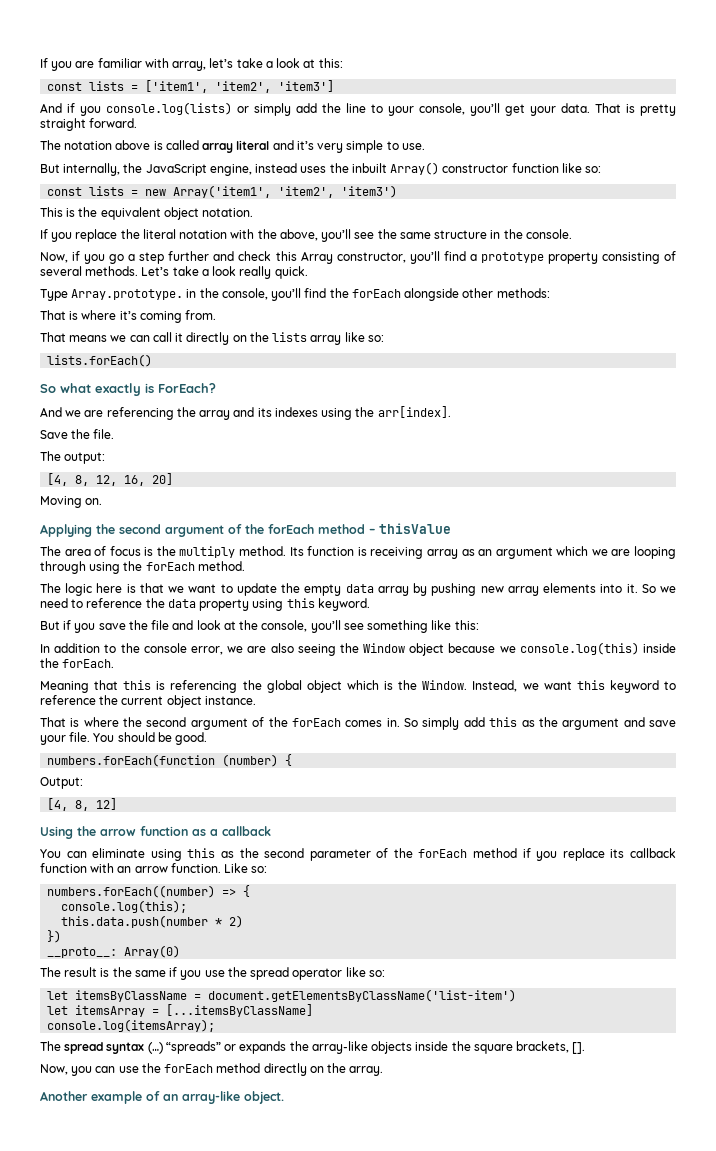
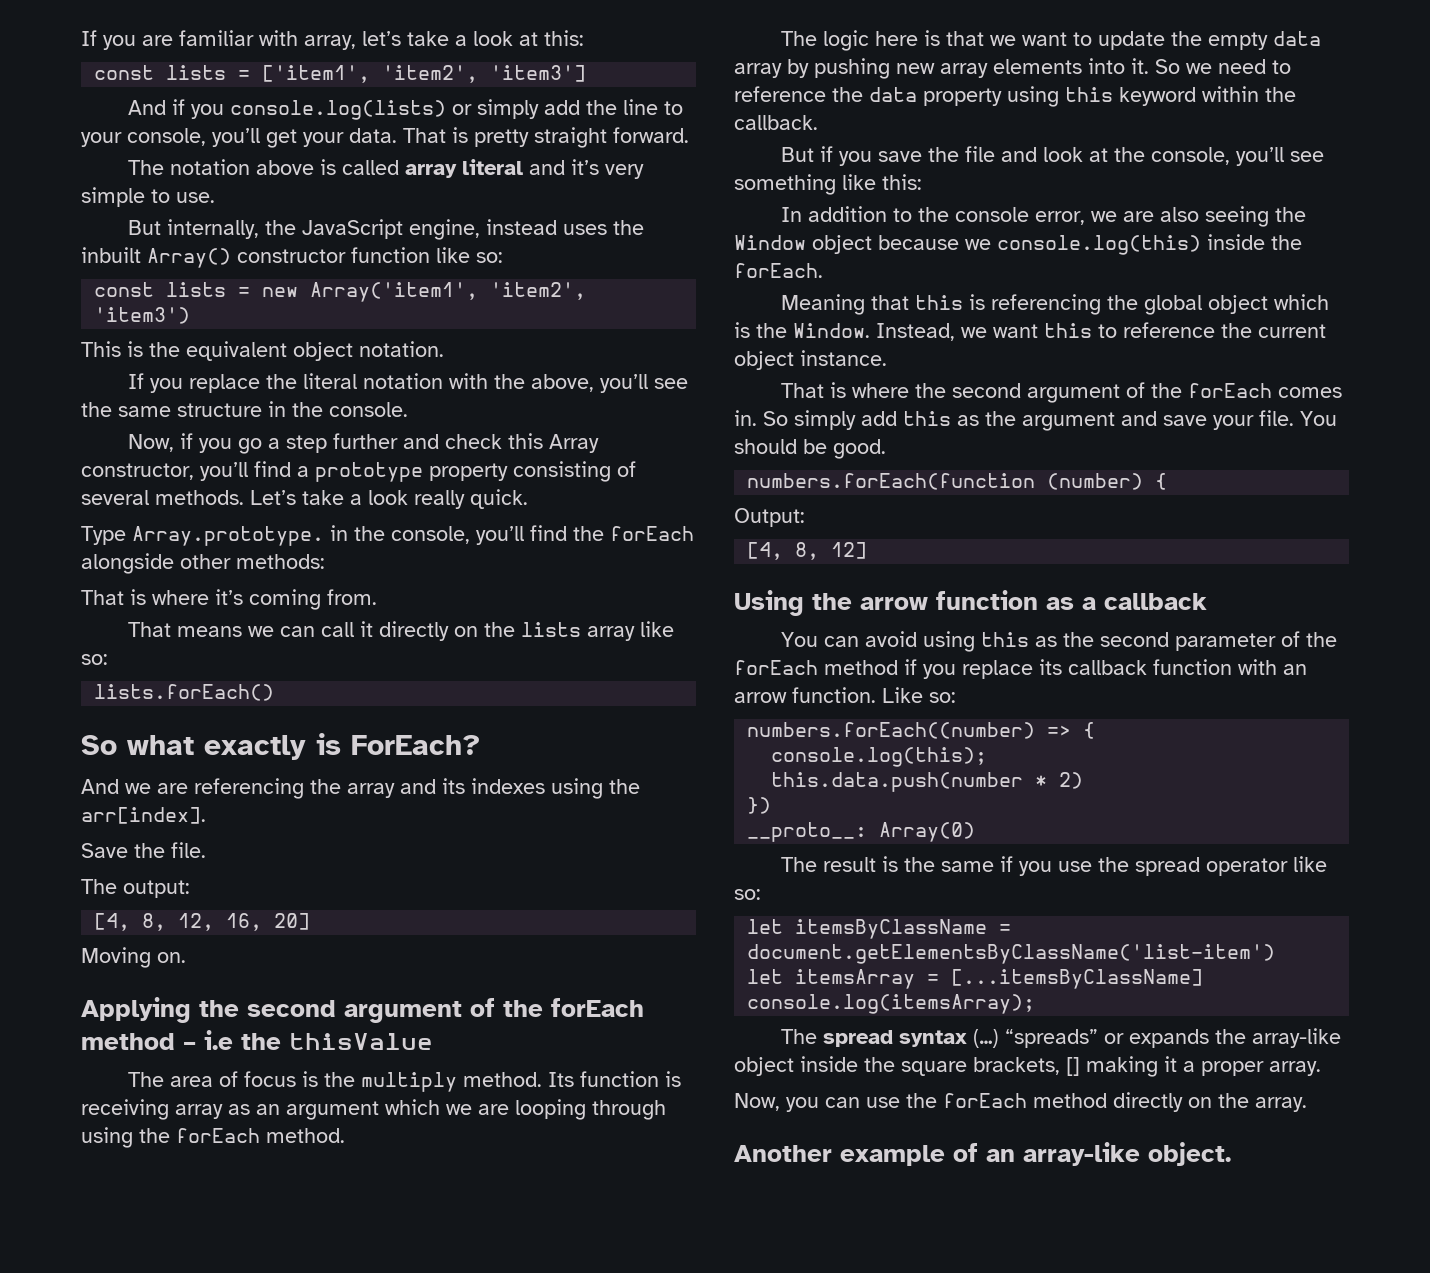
(375, 531) none -> [204,1030,281,1050] i.e the
[317,598,370,611] keyword. -> [1119,86,1296,106] [734,115,818,130] keyword within the callback.
[609,680,659,693] keyword -> (1092, 330) none
[92,848,146,858] eliminate -> [864,631,917,647] avoid
[371,1041,413,1054] objects -> [734,1057,794,1076] object
[572,1042,586,1054] []. -> [1066,1056,1321,1077] [] making it a proper array.

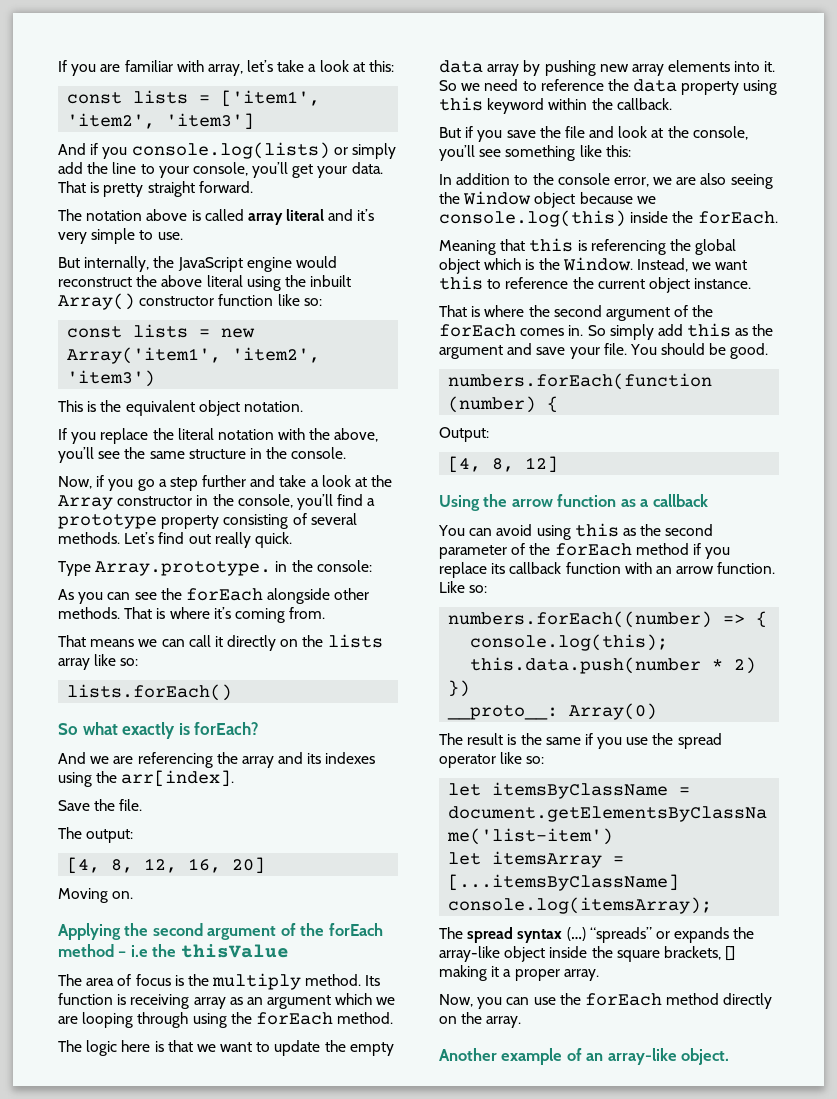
[408,219,607,240] engine, instead uses -> [246,256,337,272] [58,275,281,291] engine would reconstruct the above literal using
[444,433,599,453] [81,463,194,480] check this Array constructor, -> [279,475,393,487] [58,494,293,510] take a look at the Array constructor in the console,
[302,490,408,505] take a look -> [158,532,211,544] find out
[391,525,567,545] console, you’ll find -> [316,560,372,572] [58,589,157,604] console: // As you can see
[236,554,325,569] methods: // -> [58,607,120,619] methods.
[351,735,480,755] ForEach? -> [194,722,260,735] forEach?

